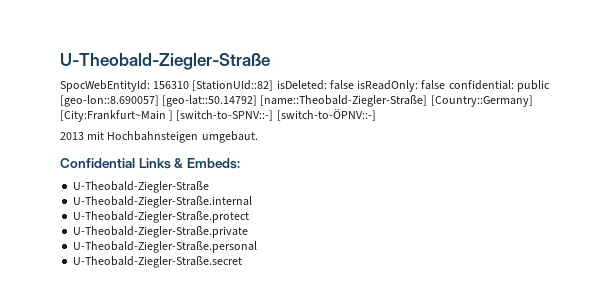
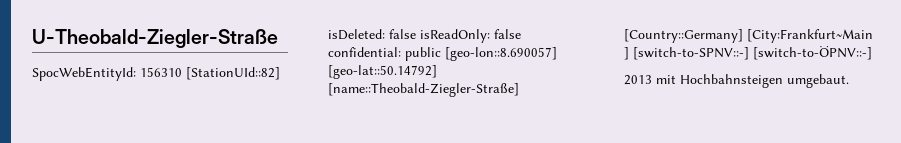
[60,158,240,169] [73,181,210,193] [73,196,253,208] [73,211,250,223] [73,226,249,238] [73,241,258,253] [73,256,243,268] // Confidential Links & Embeds: // U-Theobald-Ziegler-Straße // U-Theobald-Ziegler-Straße.internal // U-Theobald-Ziegler-Straße.protect // U-Theobald-Ziegler-Straße.private // U-Theobald-Ziegler-Straße.personal // U-Theobald-Ziegler-Straße.secret -> (849, 81) none

